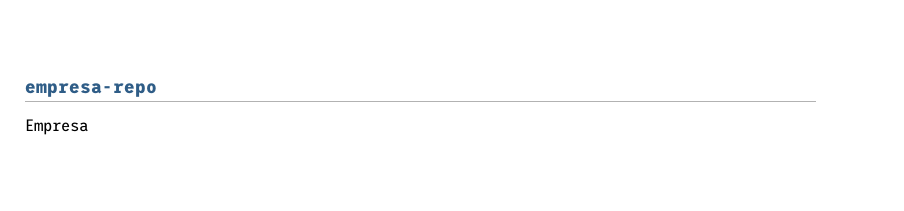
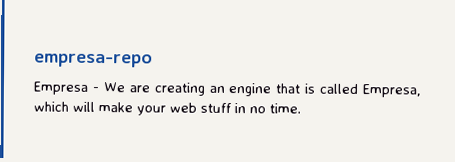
(88, 127) none -> [91,82,421,98] [33,101,301,116] - We are creating an engine that is called Empresa, which will make your web stuff in no time.

